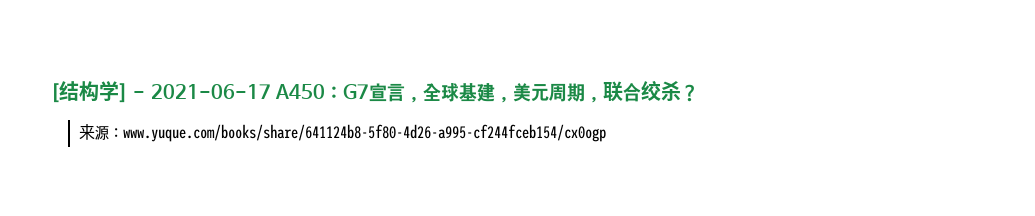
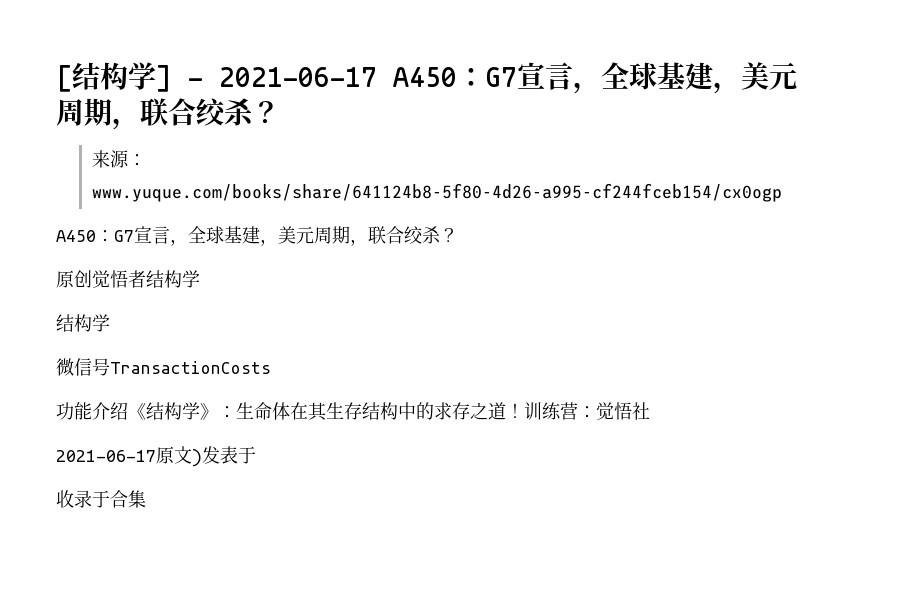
(606, 133) none -> [56,226,458,246] [56,270,200,288] [56,314,110,332] [56,358,271,376] [56,402,650,421] [56,446,256,467] [56,490,146,508] // A450：G7宣言，全球基建，美元周期，联合绞杀？ // 原创觉悟者结构学 // 结构学 // 微信号TransactionCosts // 功能介绍《结构学》：生命体在其生存结构中的求存之道！训练营：觉悟社 // 2021-06-17原文)发表于 // 收录于合集

